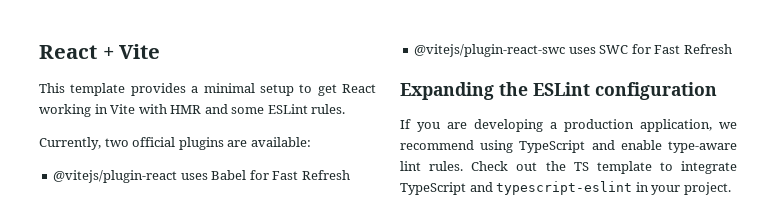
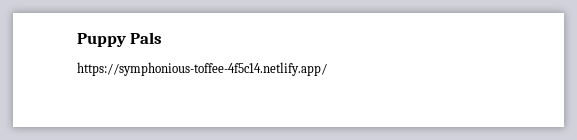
[39,44,161,59] [39,83,376,96] [39,104,346,117] [39,137,311,150] [53,170,350,183] [414,44,732,57] [400,82,717,100] [400,119,737,132] [400,140,737,153] [400,161,737,174] [400,181,731,195] React + Vite // This template provides a minimal setup to get React working in Vite with HMR and some ESLint rules. // Currently, two official plugins are available: // @vitejs/plugin-react uses Babel for Fast Refresh // @vitejs/plugin-react-swc uses SWC for Fast Refresh // Expanding the ESLint configuration // If you are developing a production application, we recommend using TypeScript and enable type-aware lint rules. Check out the TS template to integrate TypeScript and typescript-eslint in your project. -> [77,32,163,47] [77,62,327,76] Puppy Pals // https://symphonious-toffee-4f5c14.netlify.app/

